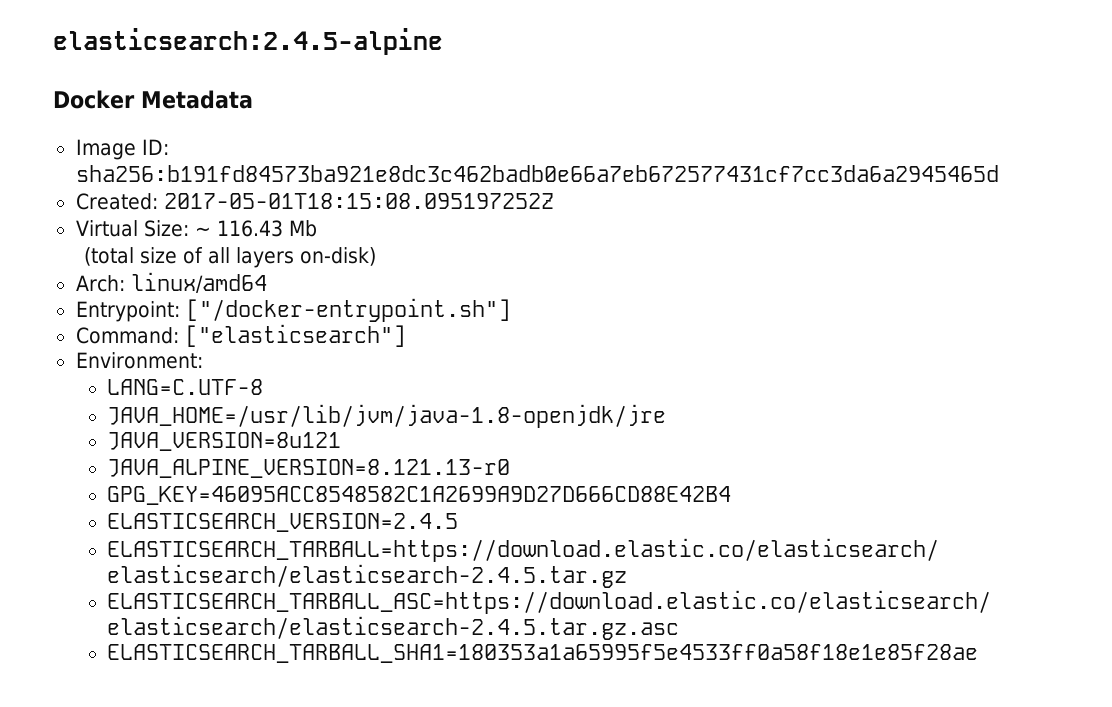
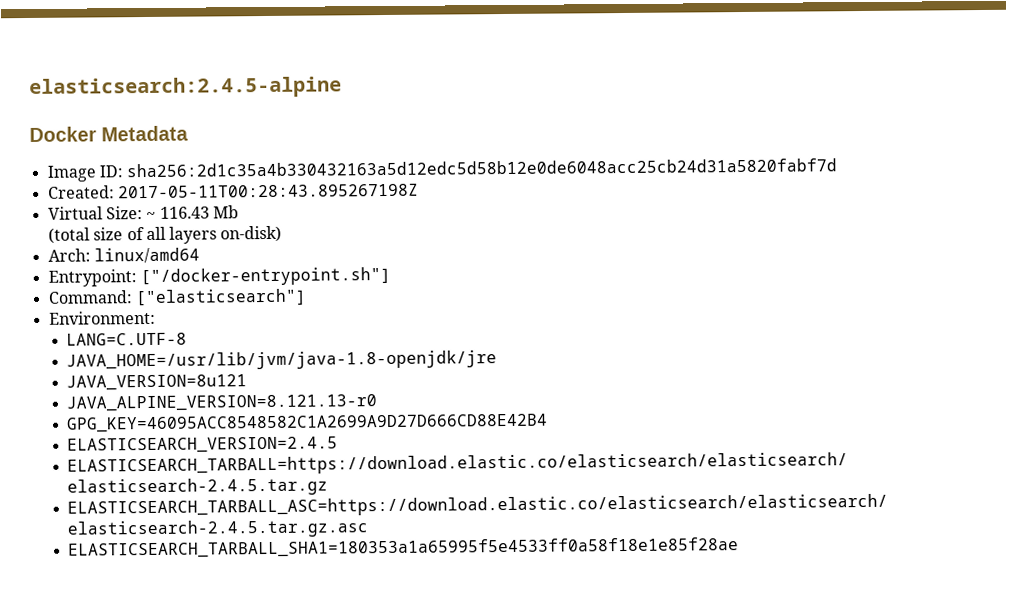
[75,165,999,182] sha256:b191fd84573ba921e8dc3c462badb0e66a7eb672577431cf7cc3da6a2945465d -> [126,158,838,178] sha256:2d1c35a4b330432163a5d12edc5d58b12e0de6048acc25cb24d31a5820fabf7d
[163,193,554,209] 2017-05-01T18:15:08.095197252Z -> [117,183,419,199] 2017-05-11T00:28:43.895267198Z

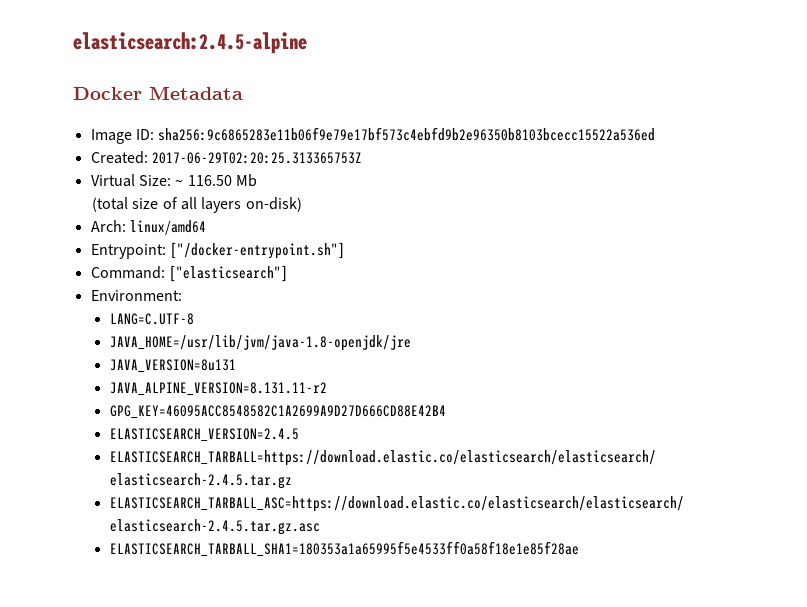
[126,158,838,178] sha256:2d1c35a4b330432163a5d12edc5d58b12e0de6048acc25cb24d31a5820fabf7d -> [158,127,656,141] sha256:9c6865283e11b06f9e79e17bf573c4ebfd9b2e96350b8103bcecc15522a536ed
[117,183,419,199] 2017-05-11T00:28:43.895267198Z -> [151,152,362,164] 2017-06-29T02:20:25.313365753Z
[159,206,210,219] 116.43 -> [187,175,232,186] 116.50
[66,374,248,391] [66,394,378,412] JAVA_VERSION=8u121 // JAVA_ALPINE_VERSION=8.121.13-r0 -> [109,359,236,373] [109,382,327,396] JAVA_VERSION=8u131 // JAVA_ALPINE_VERSION=8.131.11-r2

